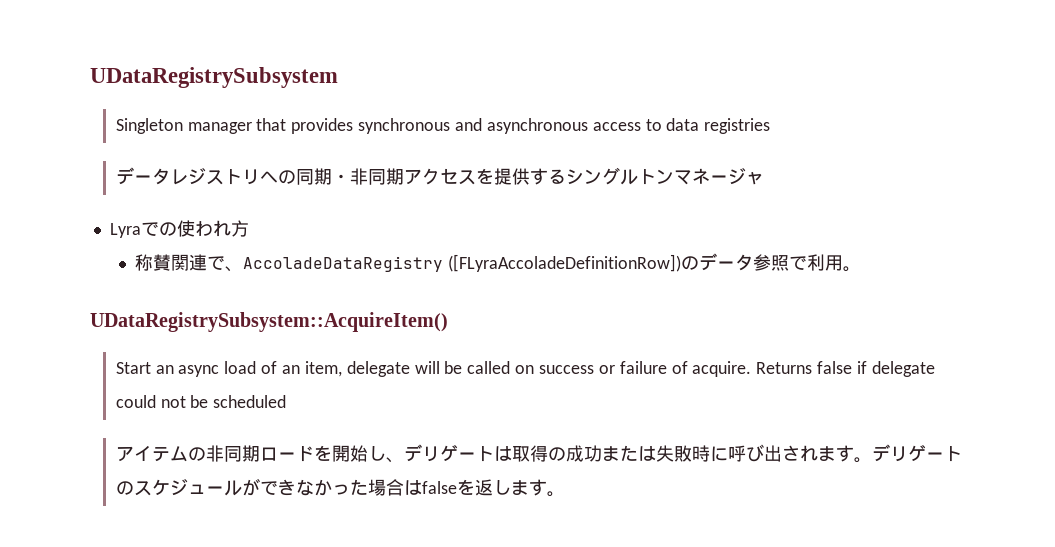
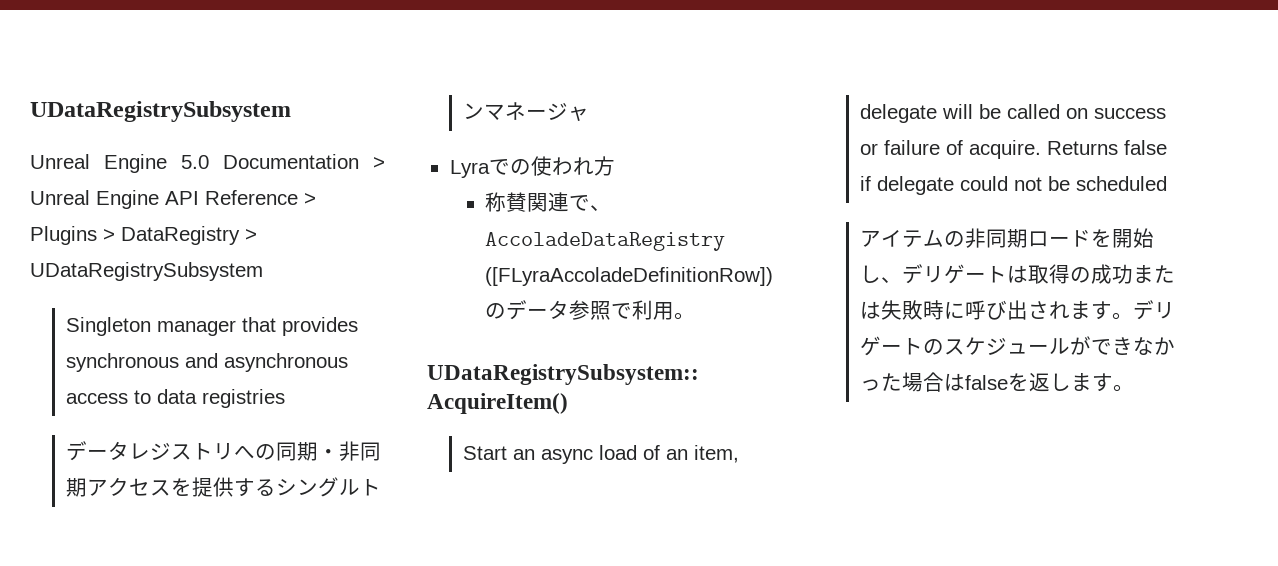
[90,67,338,88] UDataRegistrySubsystem -> [30,101,291,122] [30,154,385,173] [30,190,316,209] [30,226,257,245] [30,262,263,281] UDataRegistrySubsystem // Unreal Engine 5.0 Documentation > Unreal Engine API Reference > Plugins > DataRegistry > UDataRegistrySubsystem

